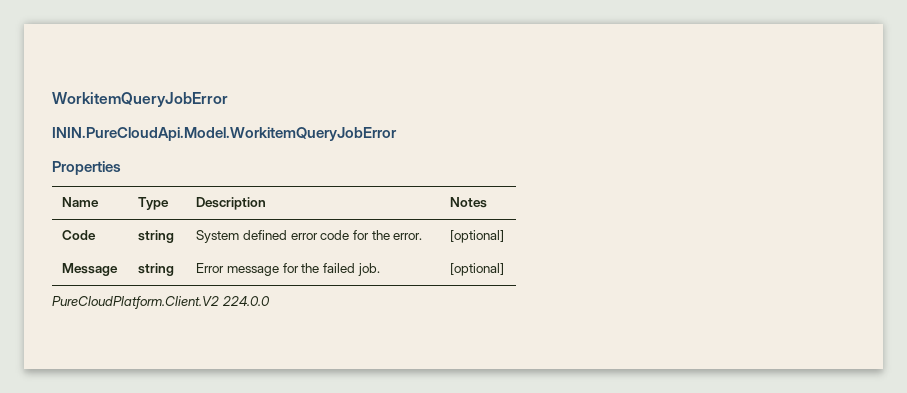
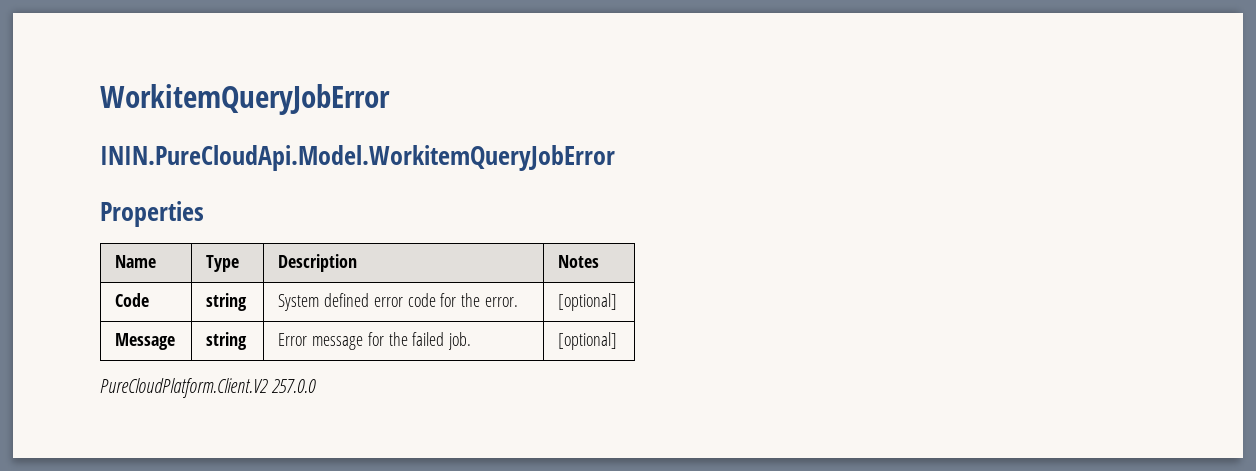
[221,296,270,306] 224.0.0 -> [271,379,317,393] 257.0.0

